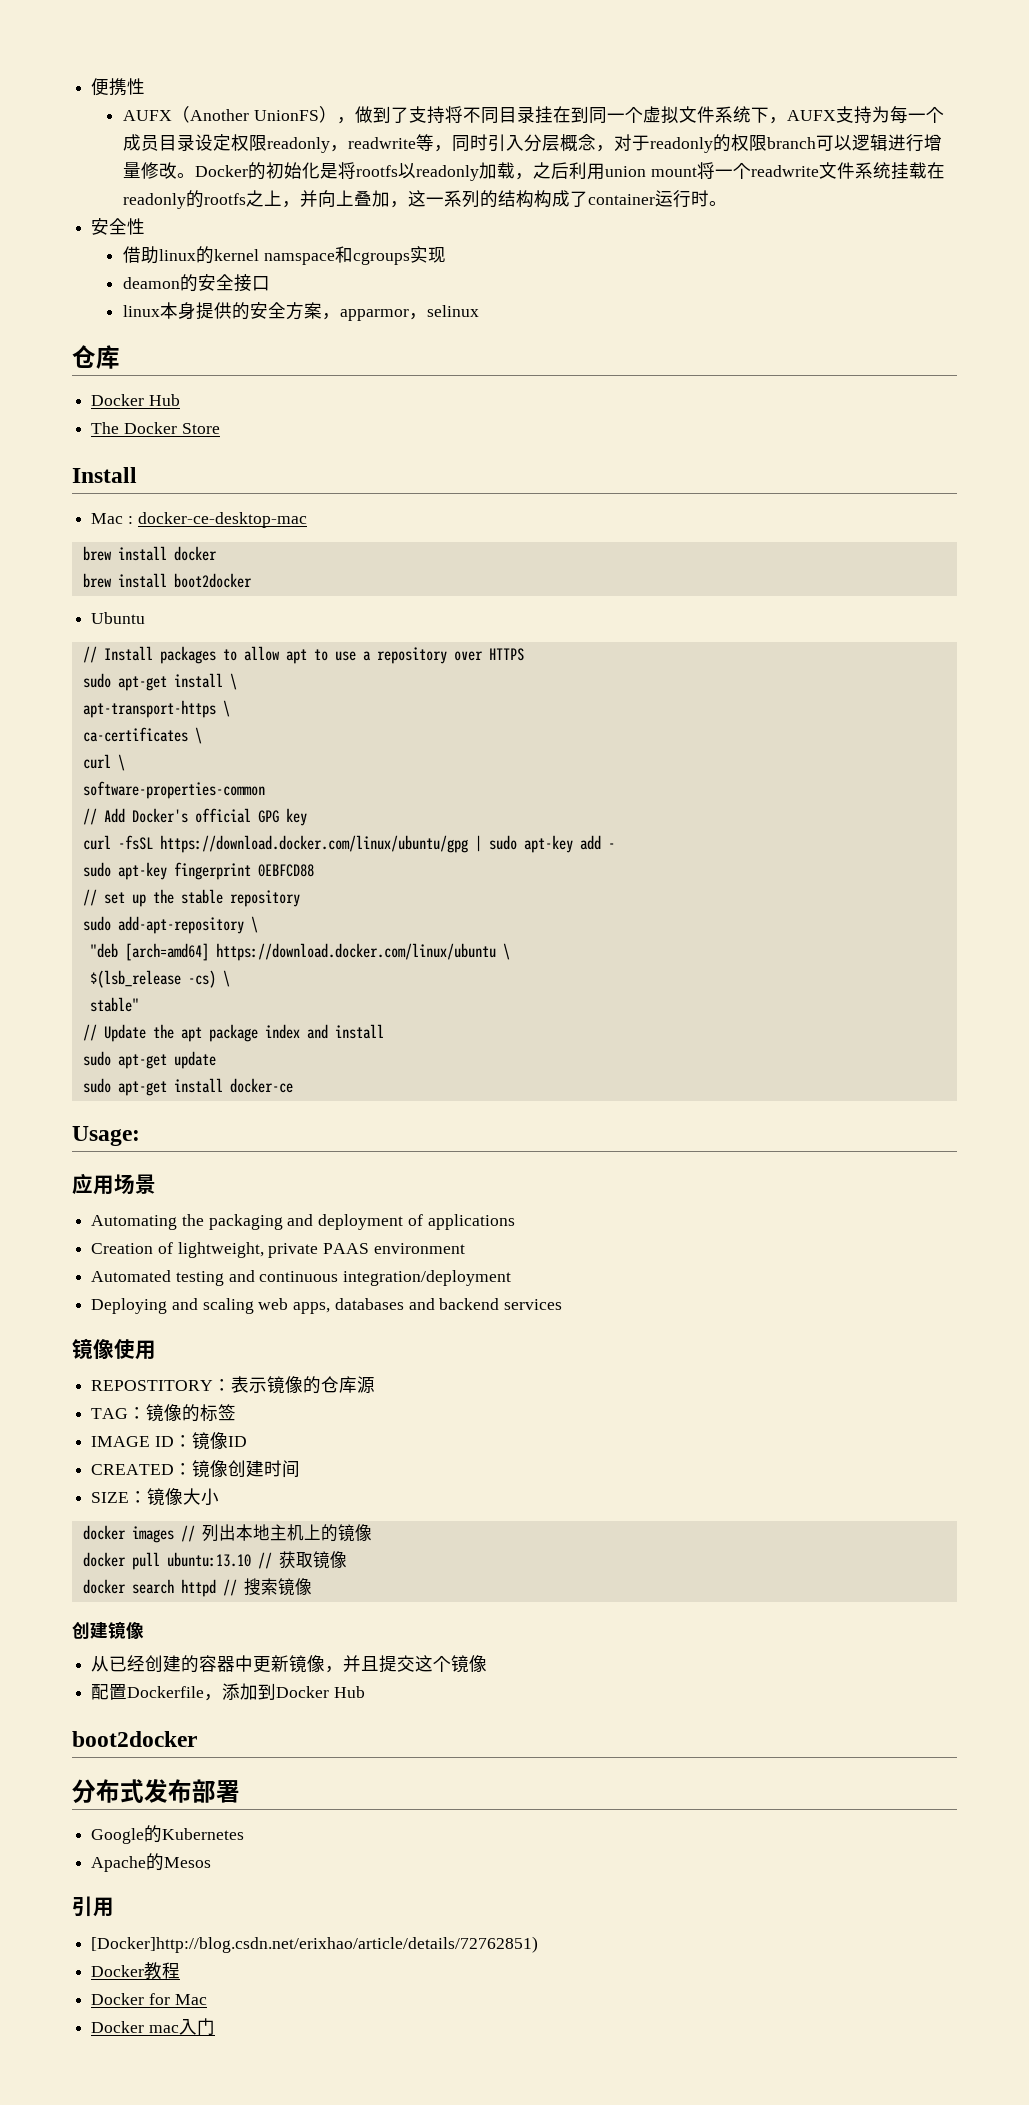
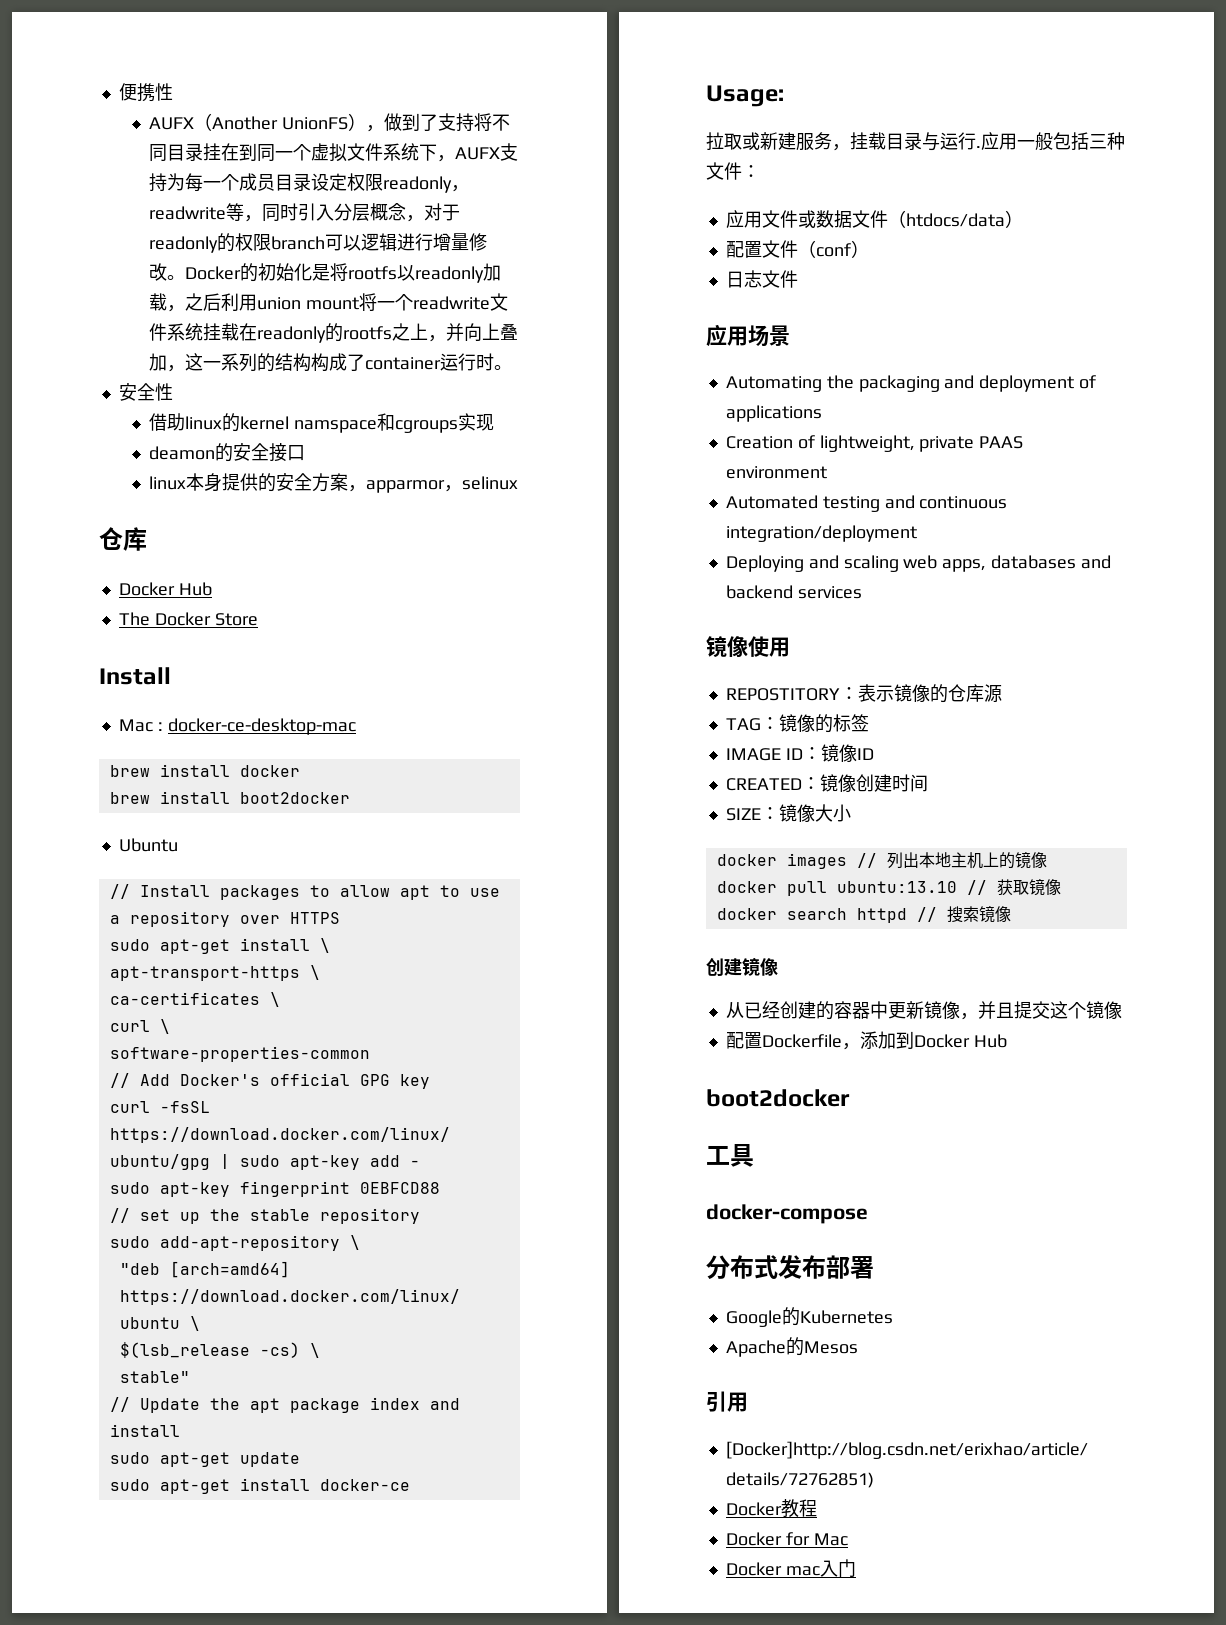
(140, 1136) none -> [706,132,1125,151] [706,162,760,180] [725,210,1023,228] [725,240,869,258] [725,270,798,288] // 拉取或新建服务，挂载目录与运行.应用一般包括三种文件： // 应用文件或数据文件（htdocs/data） // 配置文件（conf） // 日志文件
(197, 1739) none -> [706,1144,754,1167] [706,1204,868,1224] // 工具 // docker-compose

